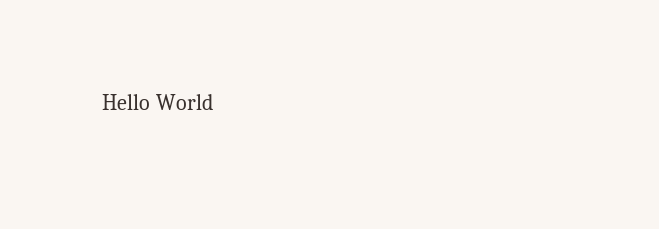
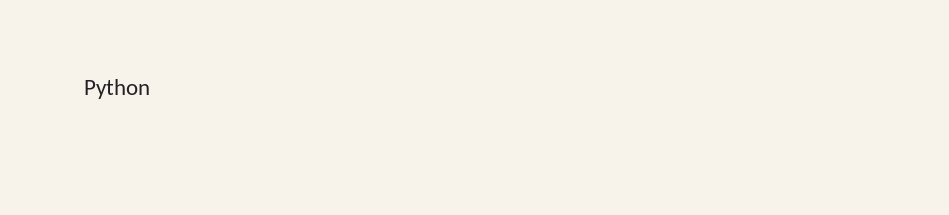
[102,94,213,110] Hello World -> [84,79,150,99] Python

